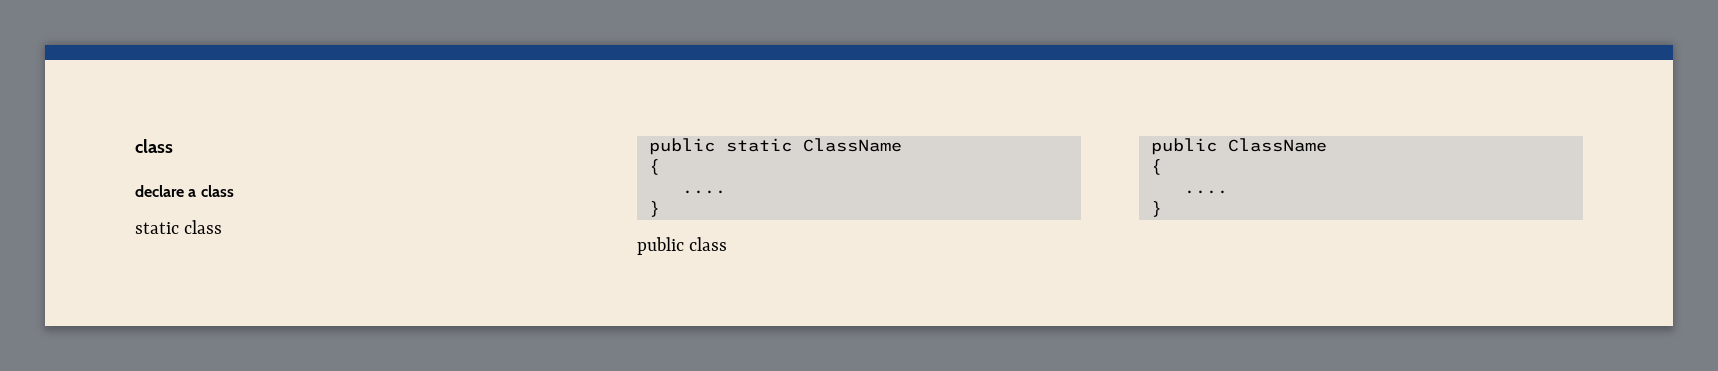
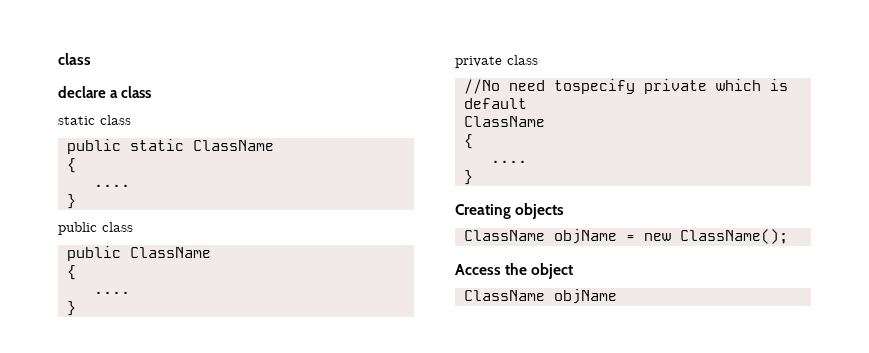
(1162, 209) none -> [455,55,538,68] [464,79,788,94] [464,98,527,109] [464,116,545,127] [464,134,473,149] [491,160,527,163] [464,170,473,185] [455,203,565,219] [464,229,788,244] [455,263,574,279] [464,289,617,304] // private class // //No need tospecify private which is default // ClassName // { // .... // } // Creating objects // ClassName objName = new ClassName(); // Access the object // ClassName objName

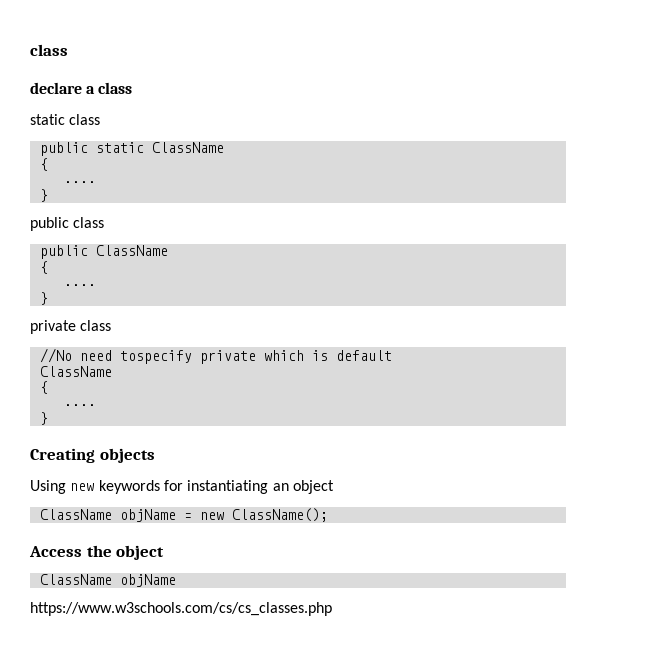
(565, 211) none -> [30,480,334,494] // Using new keywords for instantiating an object
(617, 296) none -> [30,602,332,616] // https://www.w3schools.com/cs/cs_classes.php

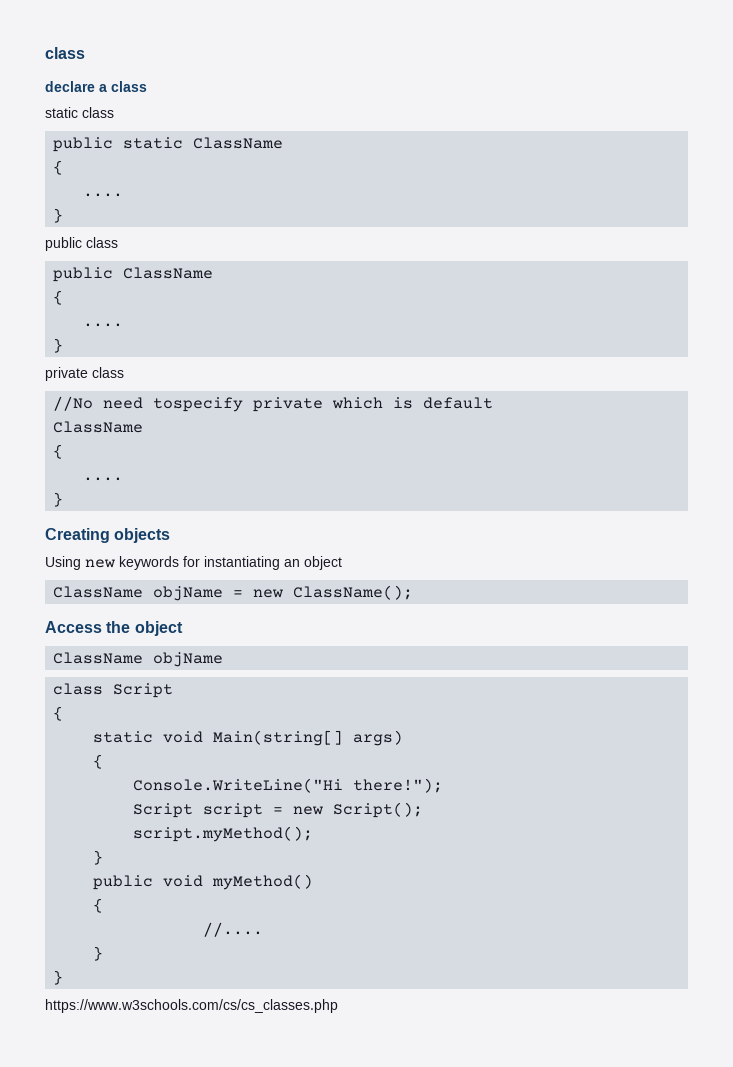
(176, 580) none -> [53,683,174,698] [53,706,64,721] [93,730,404,746] [93,754,104,769] [133,778,444,793] [133,802,424,818] [133,826,314,842] [93,850,104,865] [93,874,314,890] [93,898,104,913] [203,922,264,937] [93,946,104,961] [53,970,64,985] // class Script // { // static void Main(string[] args) // { // Console.WriteLine("Hi there!"); // Script script = new Script(); // script.myMethod(); // } // public void myMethod() // { // //.... // } // }

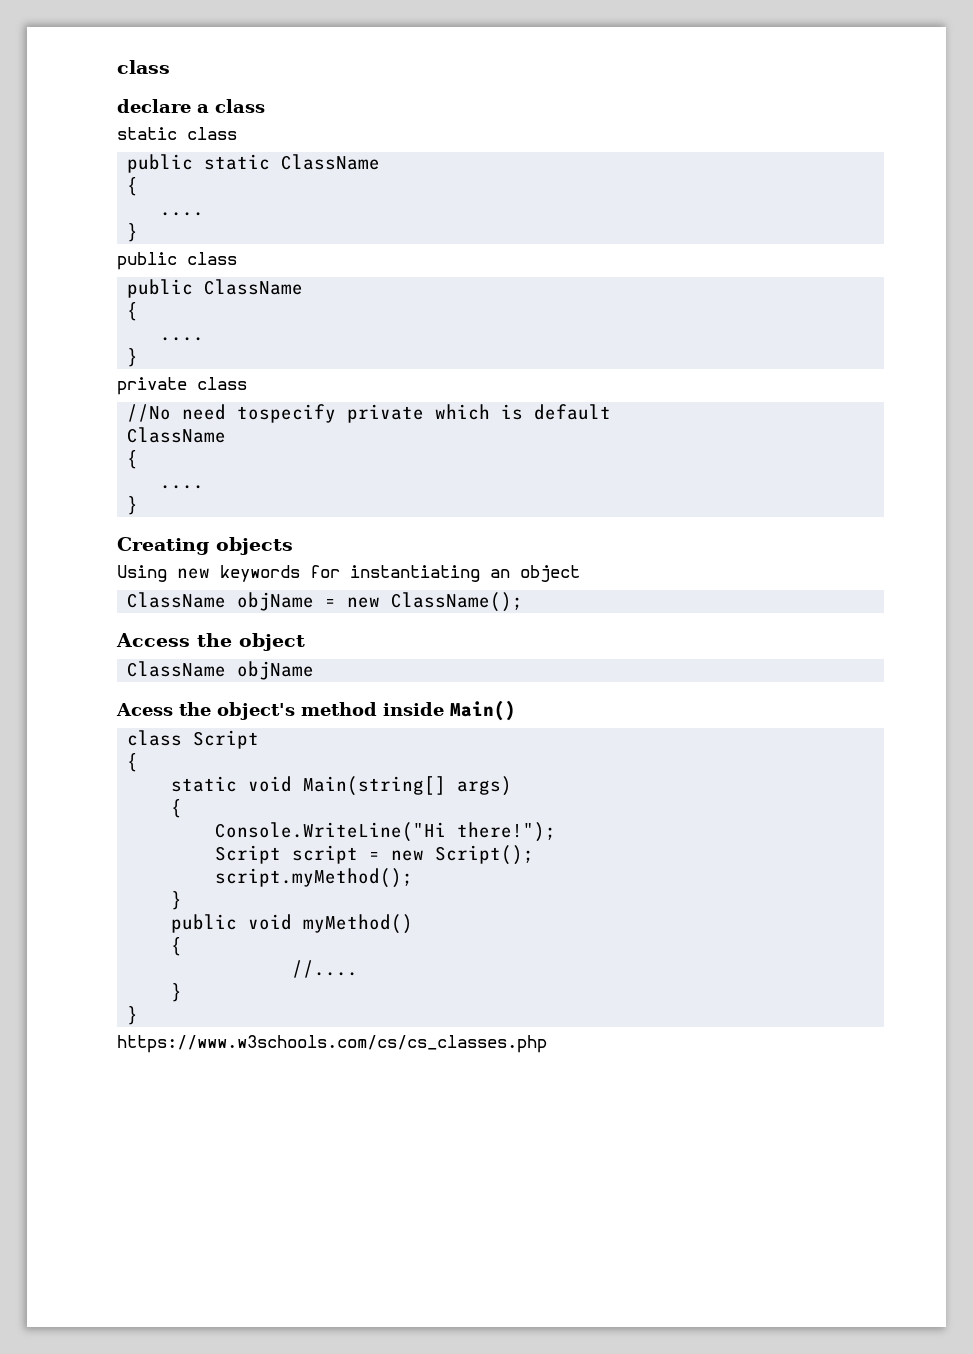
(224, 659) none -> [116,700,516,721] // Acess the object's method inside Main()

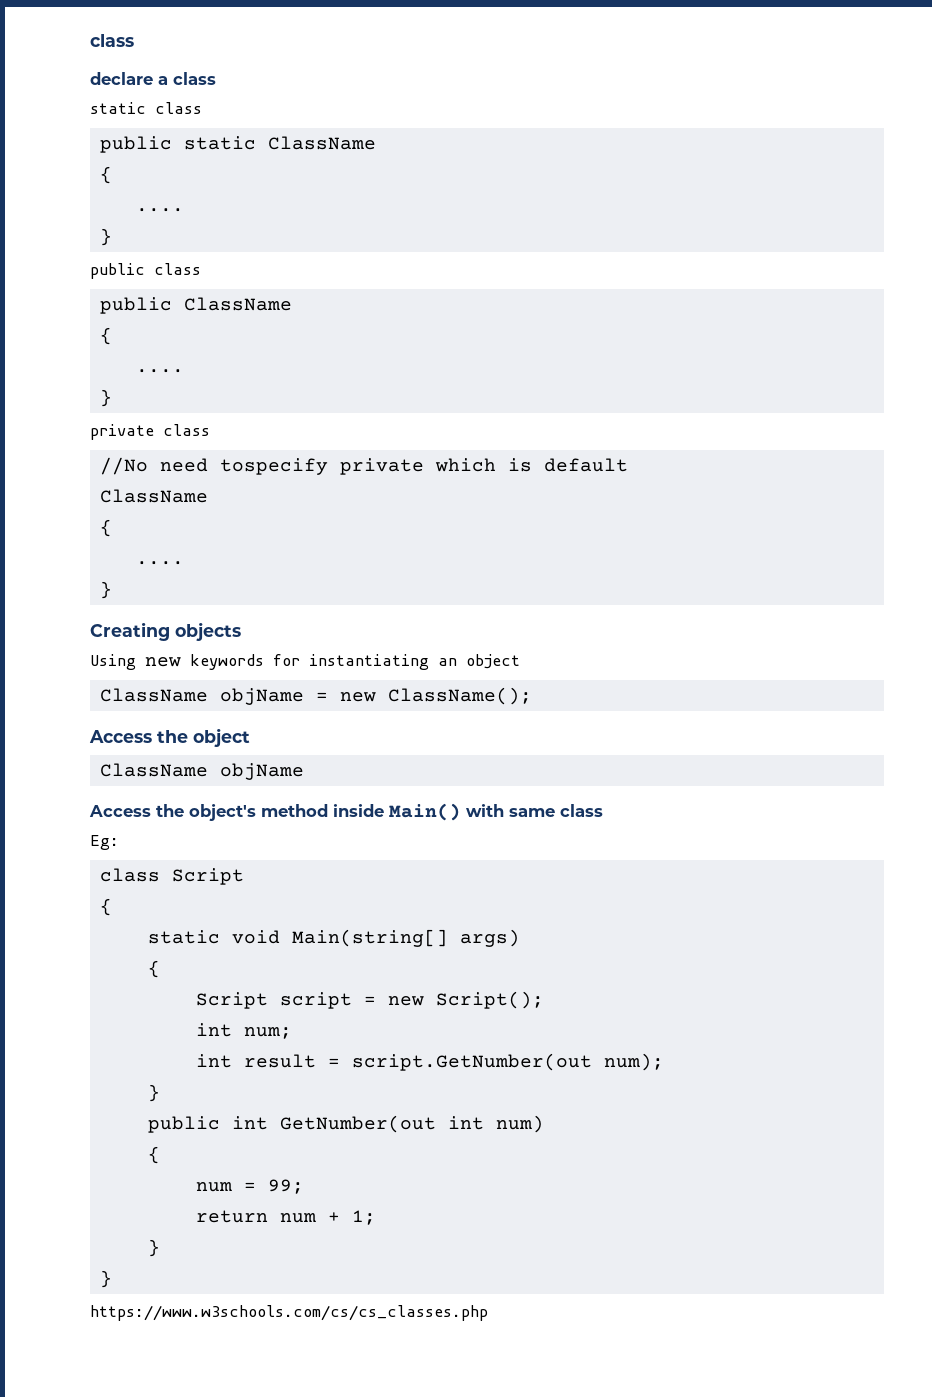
[116,703,173,716] Acess -> [89,805,151,817] Access
(516, 710) none -> [466,804,603,817] [90,835,119,850] with same class // Eg:
[215,822,557,842] // Console.WriteLine("Hi there!"); -> (160, 969) none
[215,868,414,888] [171,891,183,910] [171,914,414,934] [171,937,183,956] [292,960,359,978] script.myMethod(); // } // public void myMethod() // { // //.... -> [195,1023,292,1039] [195,1053,664,1071] [147,1084,160,1102] [147,1115,544,1133] [147,1146,160,1164] [195,1179,304,1194] [195,1210,376,1225] int num; // int result = script.GetNumber(out num); // } // public int GetNumber(out int num) // { // num = 99; // return num + 1;

